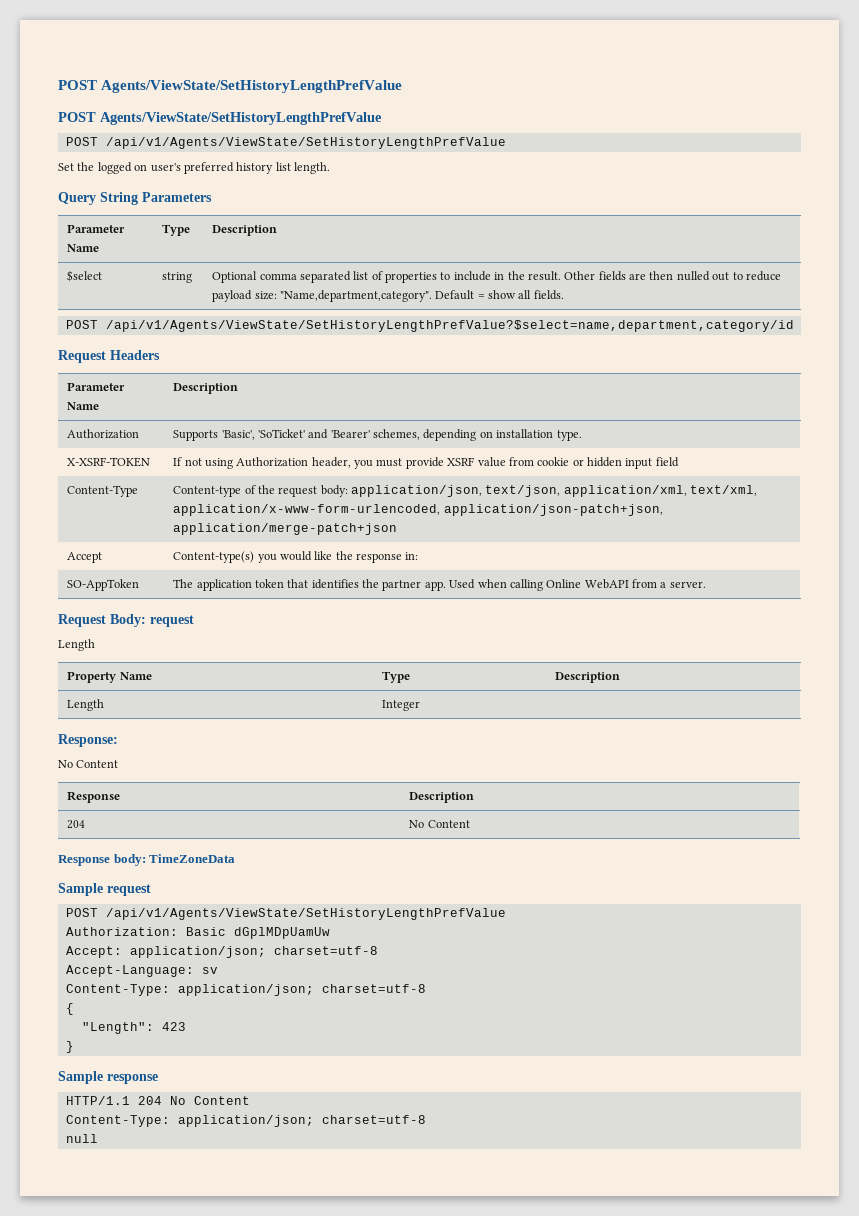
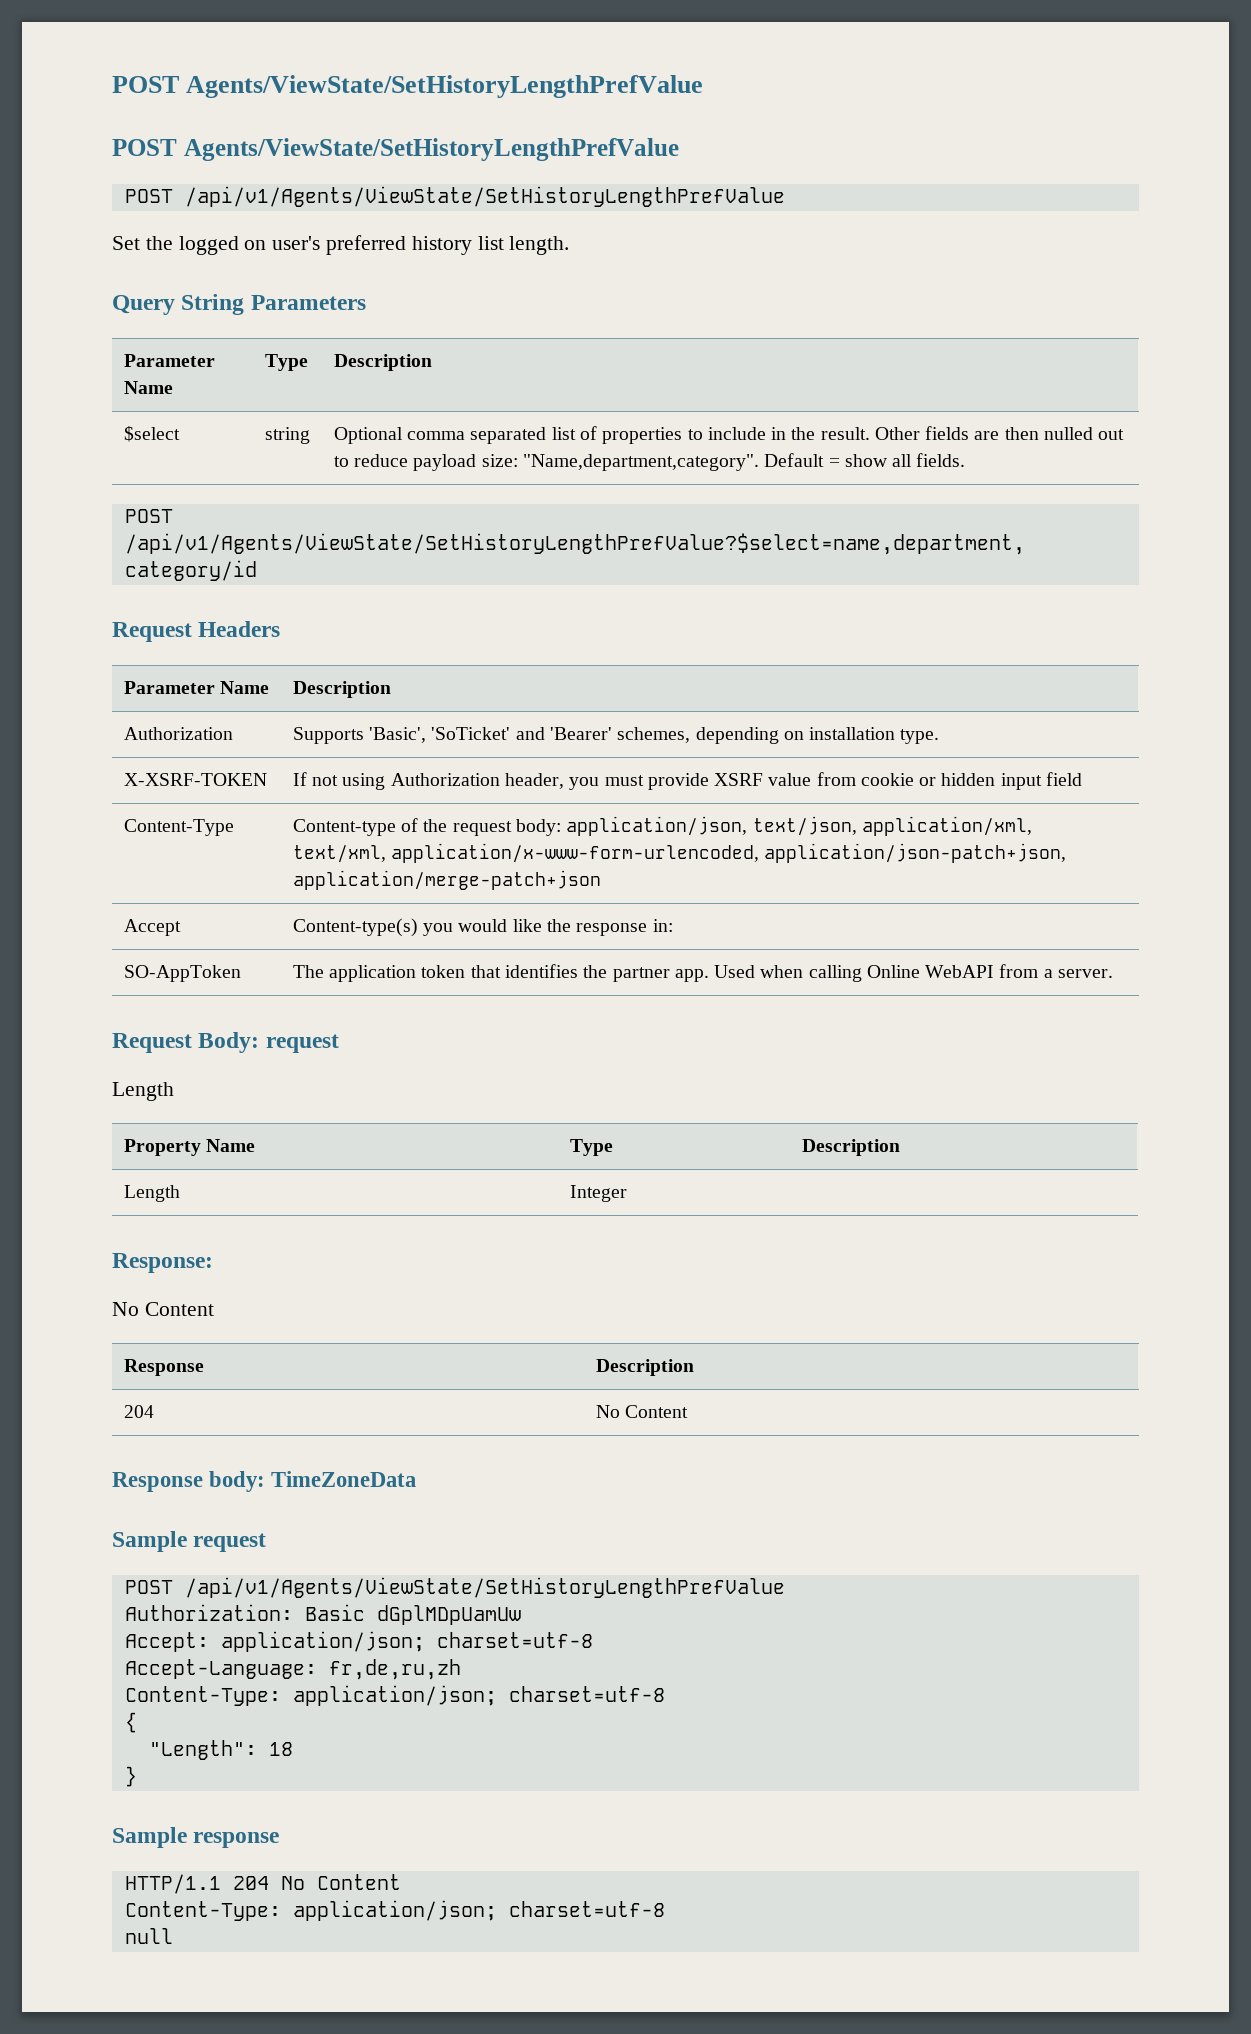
[201,967,218,974] sv -> [328,1659,461,1680] fr,de,ru,zh
[161,1022,186,1031] 423 -> [268,1742,293,1756] 18

